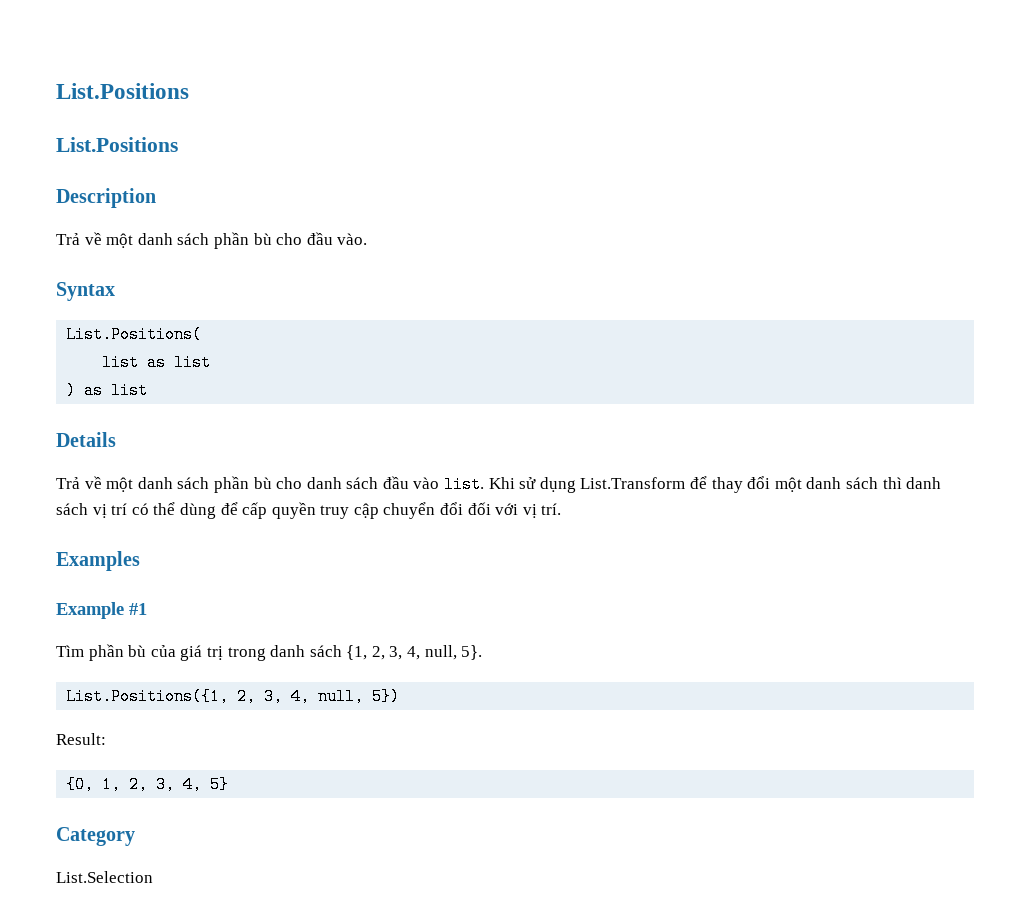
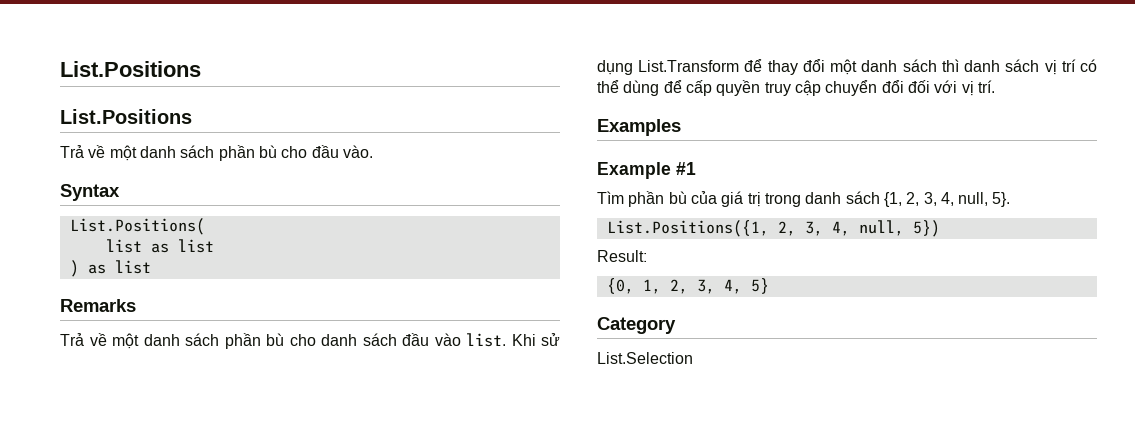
[56,188,156,208] // Description -> (192, 116) none
[56,432,116,447] Details -> [60,299,136,312] Remarks

